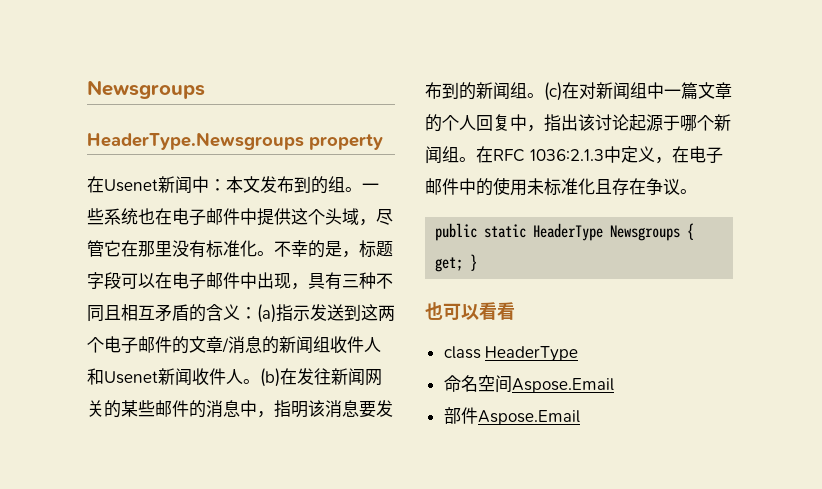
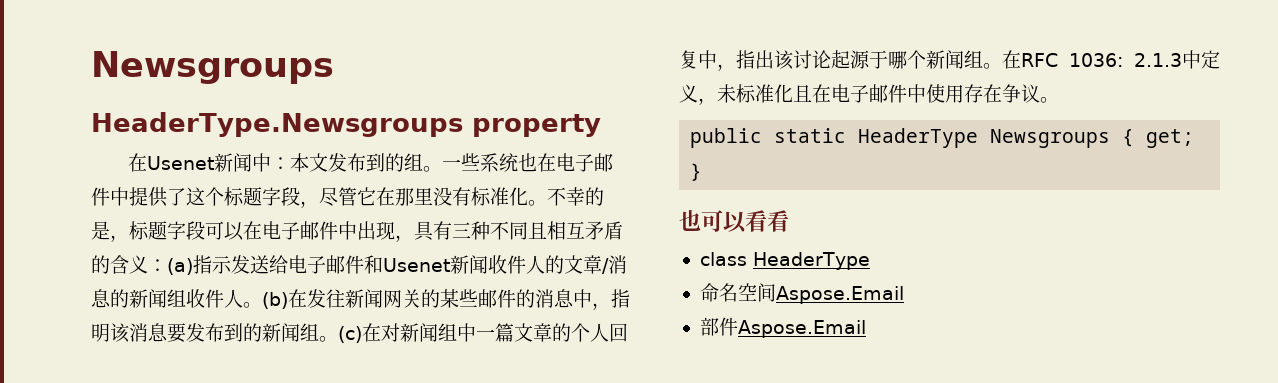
[291,208,359,225] 这个头域 -> [167,187,300,206] 了这个标题字段
[344,304,395,321] [87,336,172,354] 到这两个电子邮件 -> [269,255,545,274] 给电子邮件和Usenet新闻收件人
[87,368,243,386] 和Usenet新闻收件人 -> (243, 298) none
[529,146,723,164] [425,177,612,196] 1036:2.1.3中定义，在电子邮件中的使用未标准化且 -> [1069,50,1220,69] [679,84,964,105] 1036: 2.1.3中定义，未标准化且在电子邮件中使用

